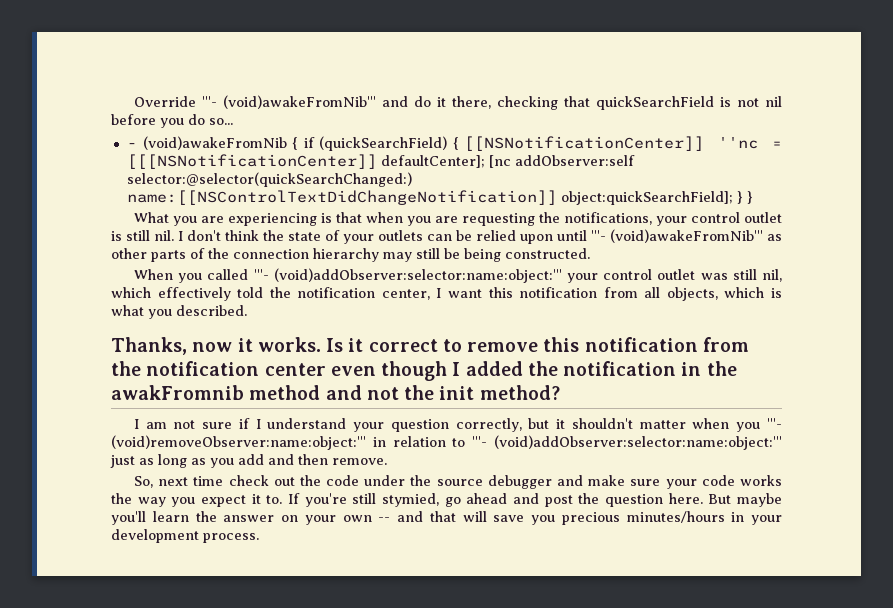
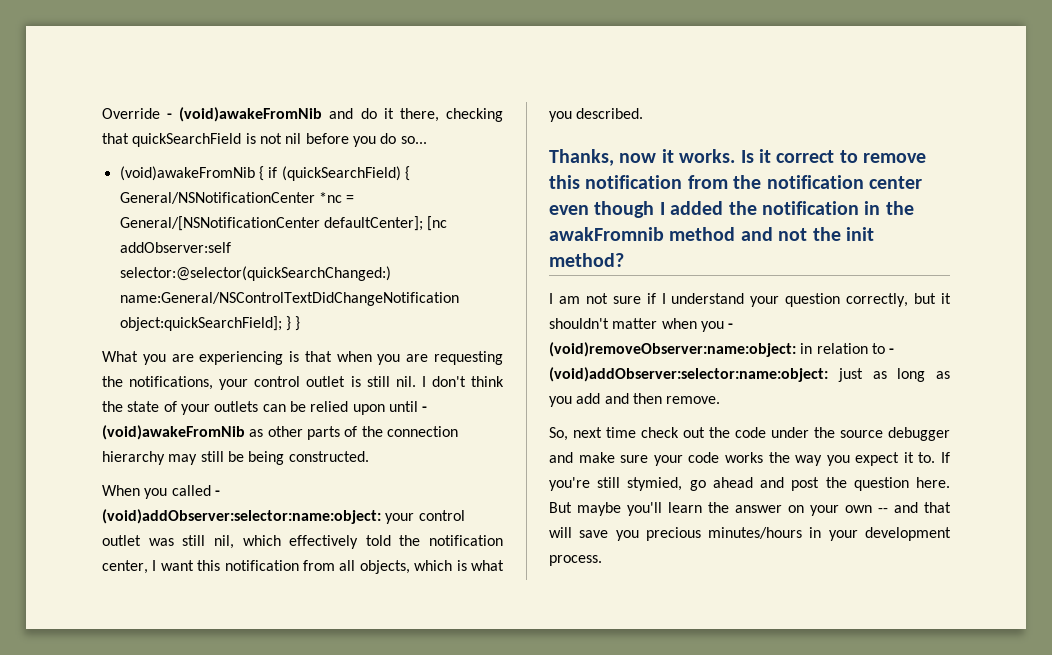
[201,95,376,109] '''- (void)awakeFromNib''' -> [167,107,323,122] - (void)awakeFromNib
[126,143,137,148] - -> (427, 140) none
[464,136,782,151] [126,154,377,169] [[NSNotificationCenter]] ''nc = [[[NSNotificationCenter]] -> [119,192,355,204] [119,216,320,231] General/NSNotificationCenter *nc = General/[NSNotificationCenter
[126,190,557,205] name:[[NSControlTextDidChangeNotification]] -> [119,292,459,306] name:General/NSControlTextDidChangeNotification
[591,229,763,243] '''- (void)awakeFromNib''' -> [422,406,428,412] [102,425,245,440] - (void)awakeFromNib
[253,268,562,283] '''- (void)addObserver:selector:name:object:''' -> [214,490,220,496] [102,509,381,524] - (void)addObserver:selector:name:object:
[767,418,782,429] [111,435,366,450] '''- (void)removeObserver:name:object:''' -> [728,323,734,329] [549,342,796,357] - (void)removeObserver:name:object:
[472,435,782,450] '''- (void)addObserver:selector:name:object:''' -> [889,348,895,354] [549,367,828,382] - (void)addObserver:selector:name:object:

